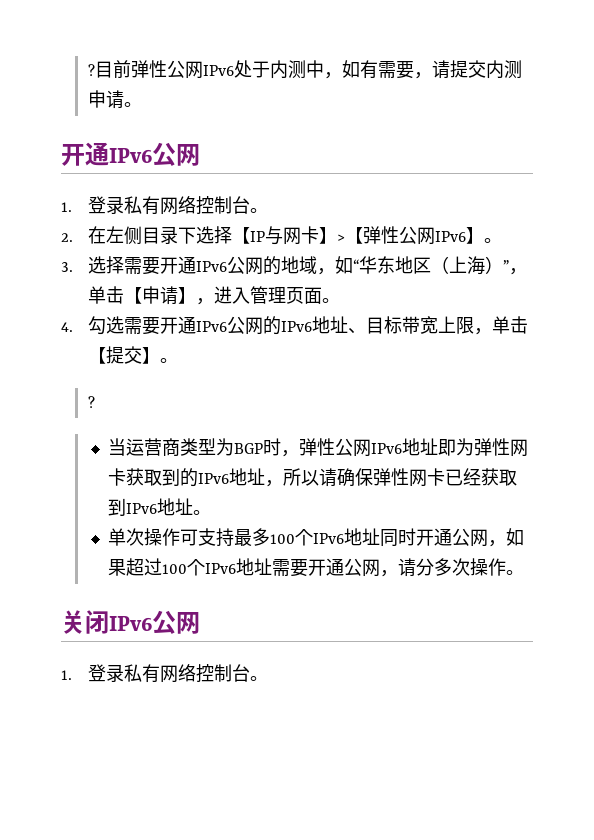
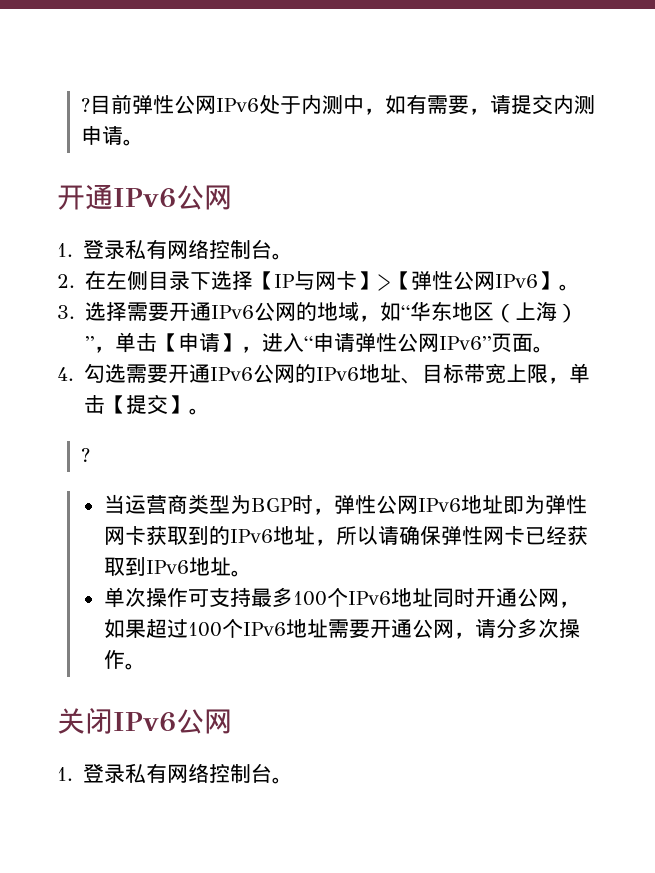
[249,286,286,304] 管理 -> [304,333,492,352] “申请弹性公网IPv6”

